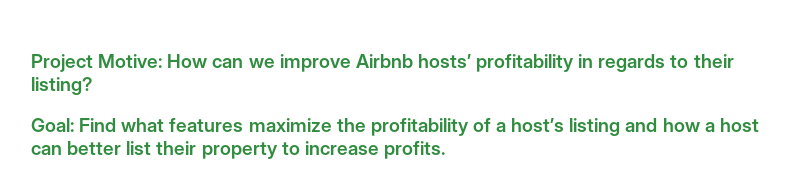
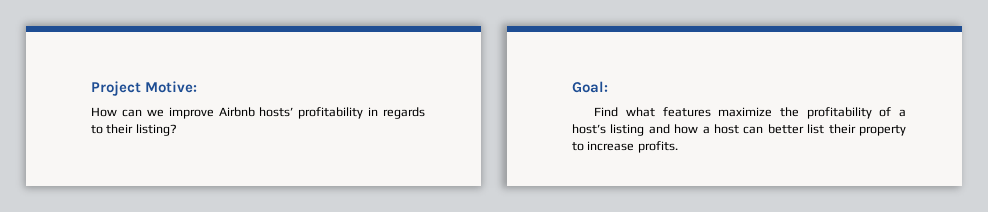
(163, 61) none -> (198, 87) //
(74, 125) none -> (608, 87) //

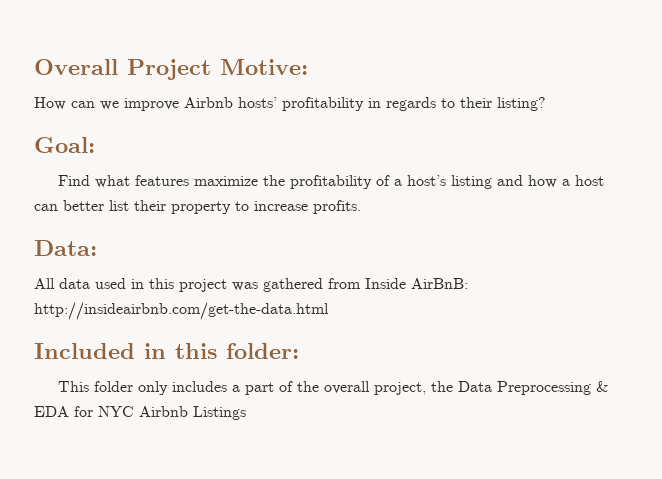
(91, 88) none -> [34,59,118,75] Overall
(678, 147) none -> [34,240,97,256] [34,278,468,292] [34,302,329,320] [34,343,299,359] [58,381,609,395] [34,406,246,420] // Data: // All data used in this project was gathered from Inside AirBnB: http://insideairbnb.com/get-the-data.html // Included in this folder: // This folder only includes a part of the overall project, the Data Preprocessing & EDA for NYC Airbnb Listings

